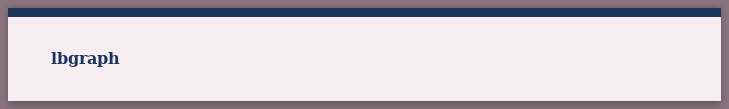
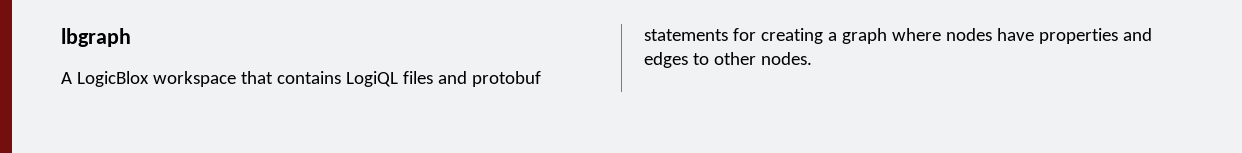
(120, 59) none -> [61,71,541,87] [644,28,1152,44] [644,52,812,68] // A LogicBlox workspace that contains LogiQL files and protobuf statements for creating a graph where nodes have properties and edges to other nodes.

